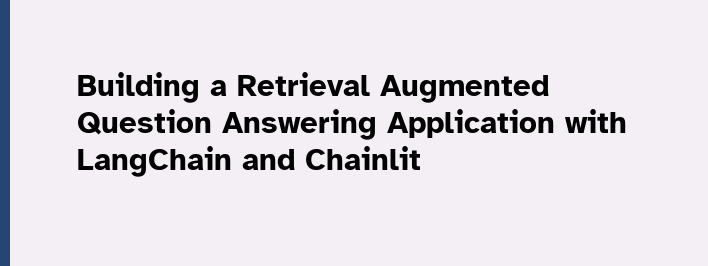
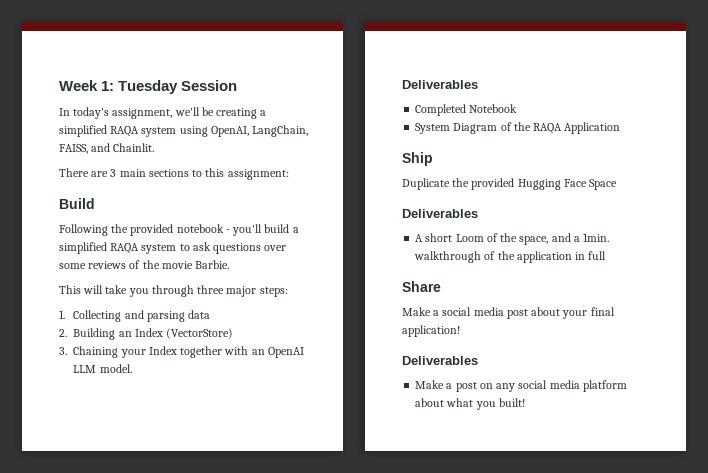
[77,72,549,103] [77,109,627,140] [77,146,421,177] Building a Retrieval Augmented Question Answering Application with LangChain and Chainlit -> [59,80,238,94] [59,107,267,119] [59,125,309,137] [59,143,155,154] [59,168,289,180] [59,198,95,209] [59,224,299,236] [59,242,287,254] [59,260,230,269] [59,285,288,297] [59,310,211,322] [59,328,234,340] [59,346,304,358] [73,364,132,373] [402,80,478,89] [415,104,518,116] [415,122,621,134] [402,152,433,166] [402,178,618,190] [402,209,478,218] [415,233,610,245] [414,251,607,263] [402,281,441,292] [402,307,615,319] [402,325,460,337] [402,356,478,365] [415,380,627,392] [415,398,525,410] Week 1: Tuesday Session // In today's assignment, we'll be creating a simplified RAQA system using OpenAI, LangChain, FAISS, and Chainlit. // There are 3 main sections to this assignment: // Build // Following the provided notebook - you'll build a simplified RAQA system to ask questions over some reviews of the movie Barbie. // This will take you through three major steps: // 1. Collecting and parsing data // 2. Building an Index (VectorStore) // 3. Chaining your Index together with an OpenAI LLM model. // Deliverables // Completed Notebook // System Diagram of the RAQA Application // Ship // Duplicate the provided Hugging Face Space // Deliverables // A short Loom of the space, and a 1min. walkthrough of the application in full // Share // Make a social media post about your final application! // Deliverables // Make a post on any social media platform about what you built!

